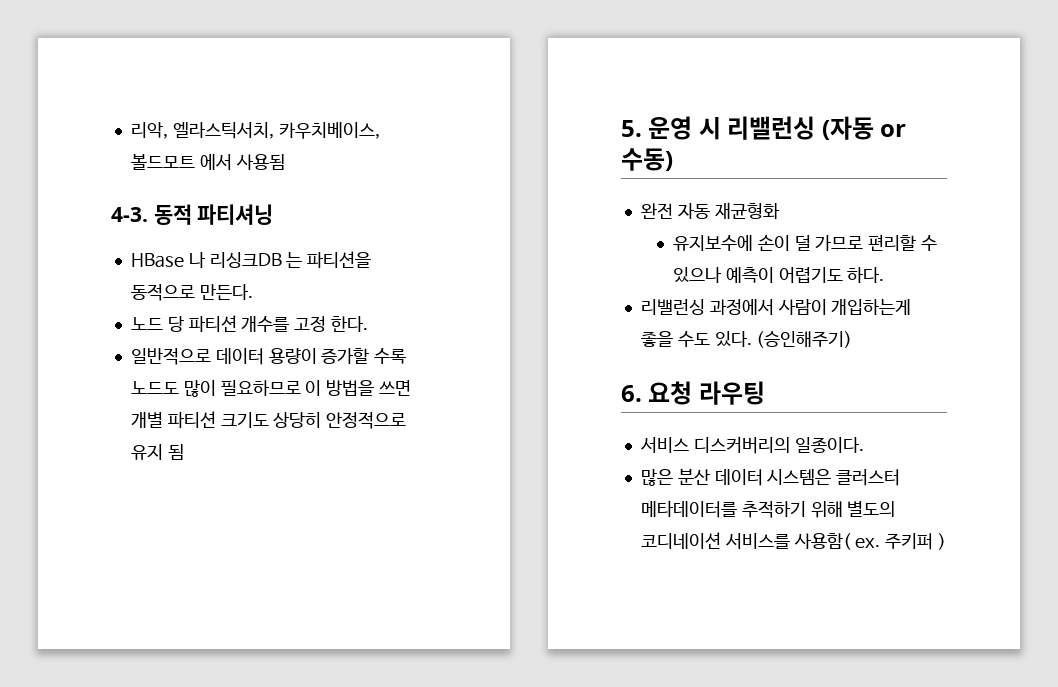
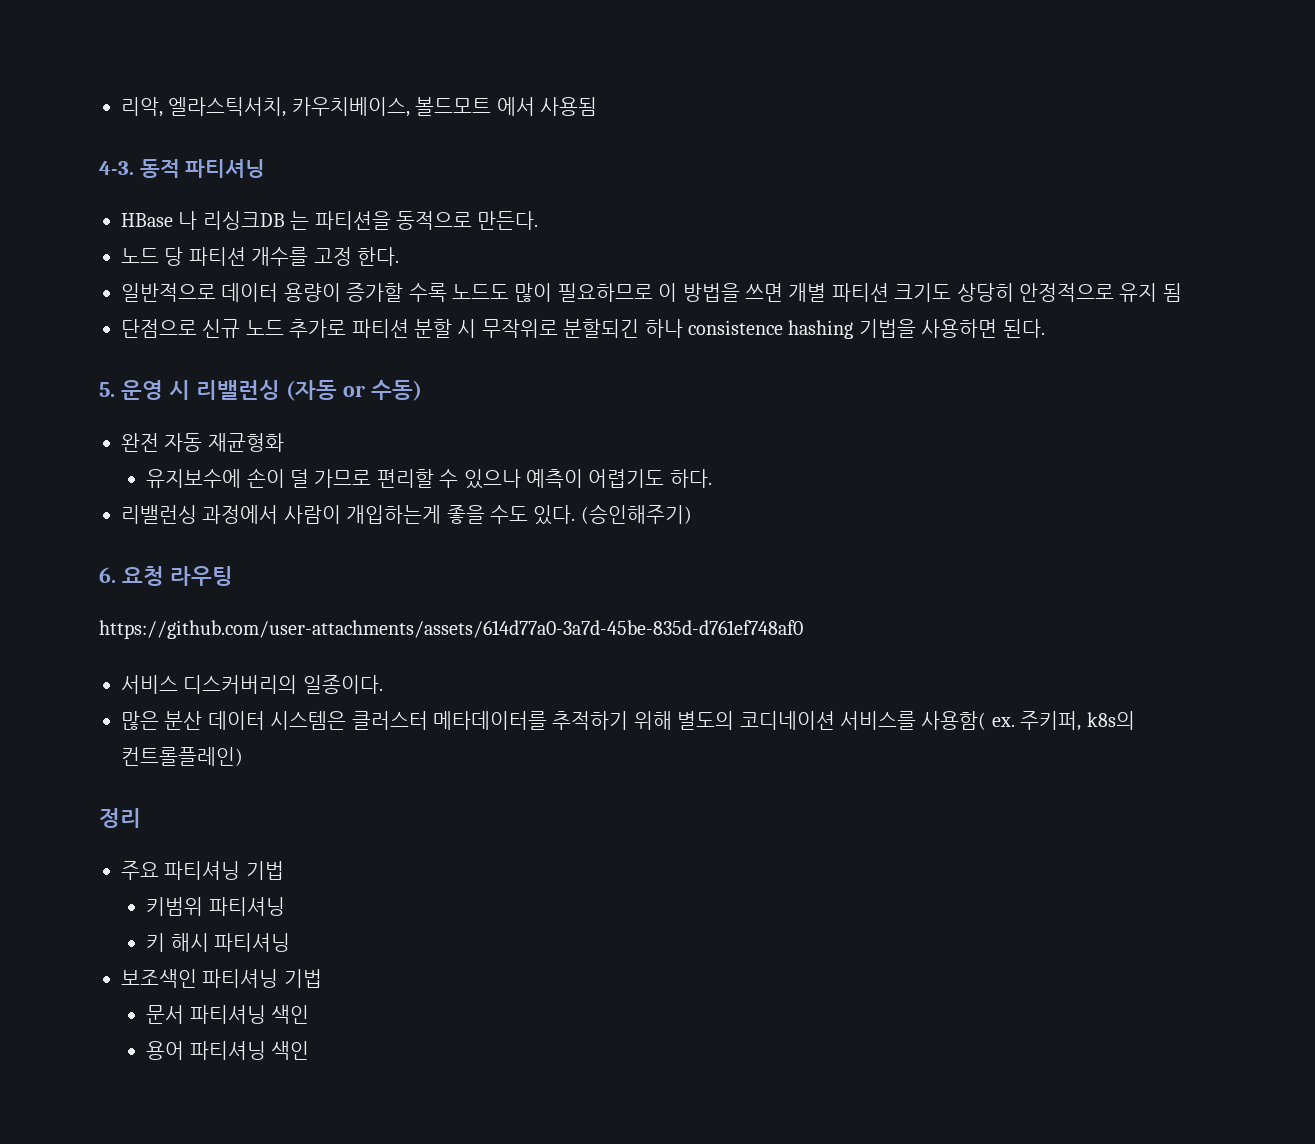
(184, 452) none -> [121,319,1045,339] // 단점으로 신규 노드 추가로 파티션 분할 시 무작위로 분할되긴 하나 consistence hashing 기법을 사용하면 된다.
(765, 393) none -> [99,620,803,639] // https://github.com/user-attachments/assets/614d77a0-3a7d-45be-835d-d761ef748af0
[885,533,947,550] 주키퍼 ) -> [1020,711,1135,731] [121,747,243,766] [99,808,141,828] [121,861,284,880] [146,897,285,916] [146,933,291,952] [121,969,322,988] [146,1005,310,1024] [146,1041,310,1060] 주키퍼, k8s의 컨트롤플레인) // 정리 // 주요 파티셔닝 기법 // 키범위 파티셔닝 // 키 해시 파티셔닝 // 보조색인 파티셔닝 기법 // 문서 파티셔닝 색인 // 용어 파티셔닝 색인

